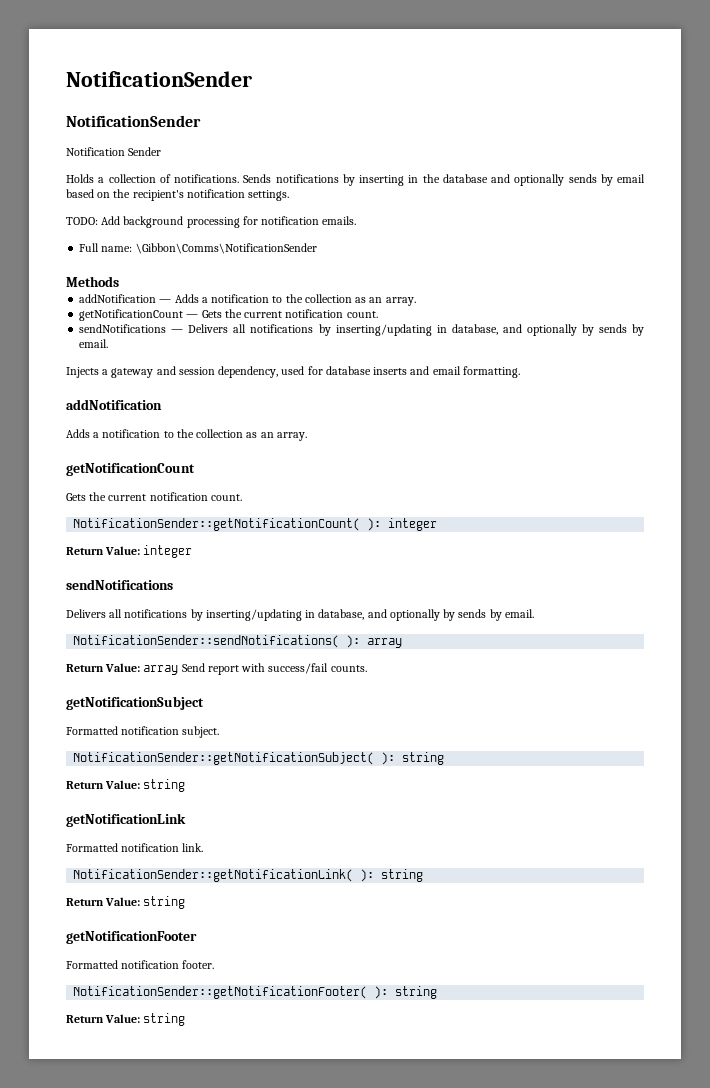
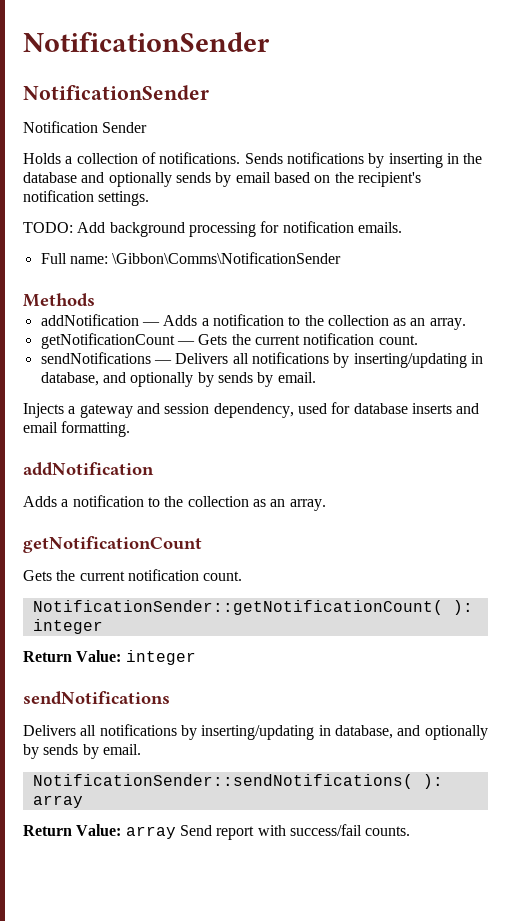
[66,696,204,710] [66,726,220,738] [73,752,445,765] [66,779,186,792] [66,813,186,827] [66,843,204,852] [73,869,424,882] [66,896,186,909] [66,931,197,944] [66,960,215,969] [73,986,438,999] [66,1013,186,1026] // getNotificationSubject // Formatted notification subject. // NotificationSender::getNotificationSubject( ): string // Return Value: string // getNotificationLink // Formatted notification link. // NotificationSender::getNotificationLink( ): string // Return Value: string // getNotificationFooter // Formatted notification footer. // NotificationSender::getNotificationFooter( ): string // Return Value: string -> (411, 831) none

